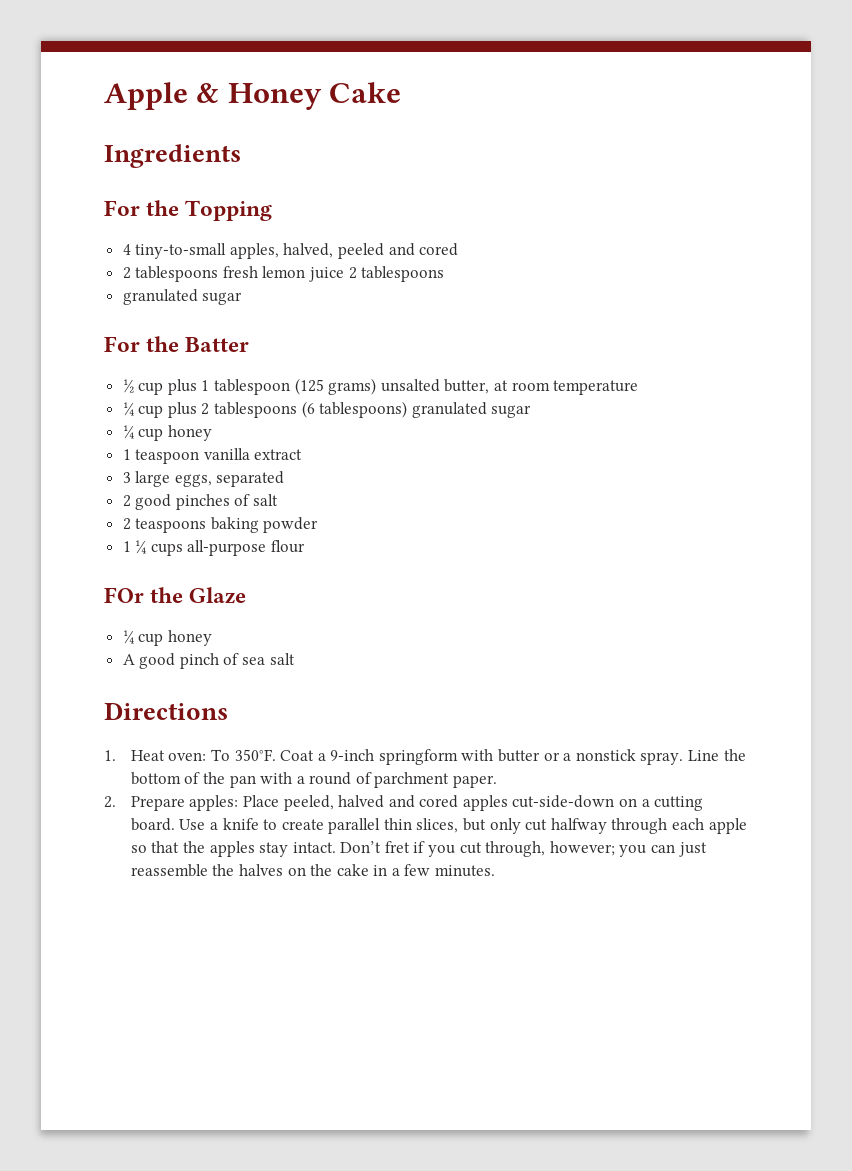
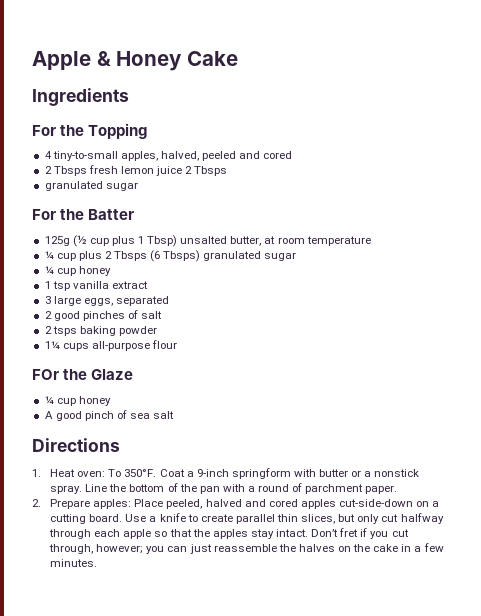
[135,266,219,282] tablespoons -> [53,166,87,176] Tbsps
[361,266,445,282] tablespoons -> [194,166,228,176] Tbsps
[122,379,134,393] ½ -> [44,235,87,247] 125g (½
[214,378,377,395] tablespoon (125 grams) -> [147,235,178,247] Tbsp)
[214,401,408,418] tablespoons (6 tablespoons) -> [114,250,201,262] Tbsps (6 Tbsps)
[135,449,200,464] teaspoon -> [52,281,70,291] tsp
[135,518,207,533] teaspoons -> [52,326,77,336] tsps
[122,540,147,554] 1 ¼ -> [44,341,60,349] 1¼

